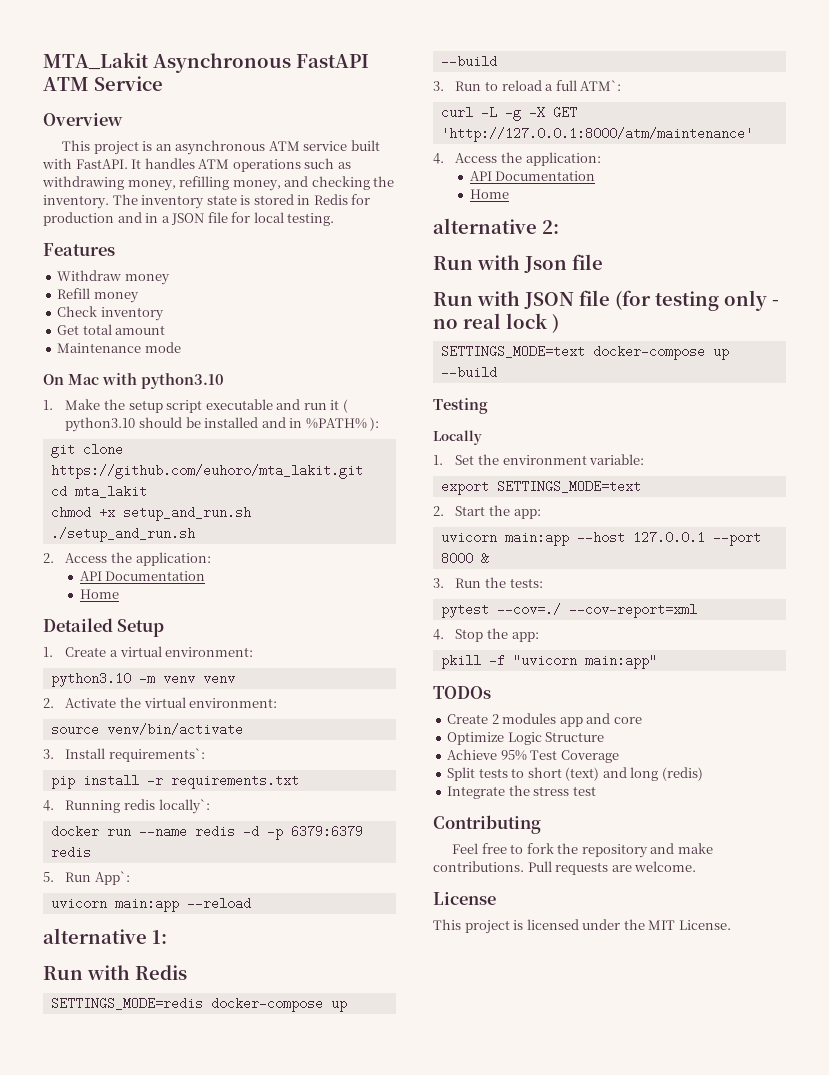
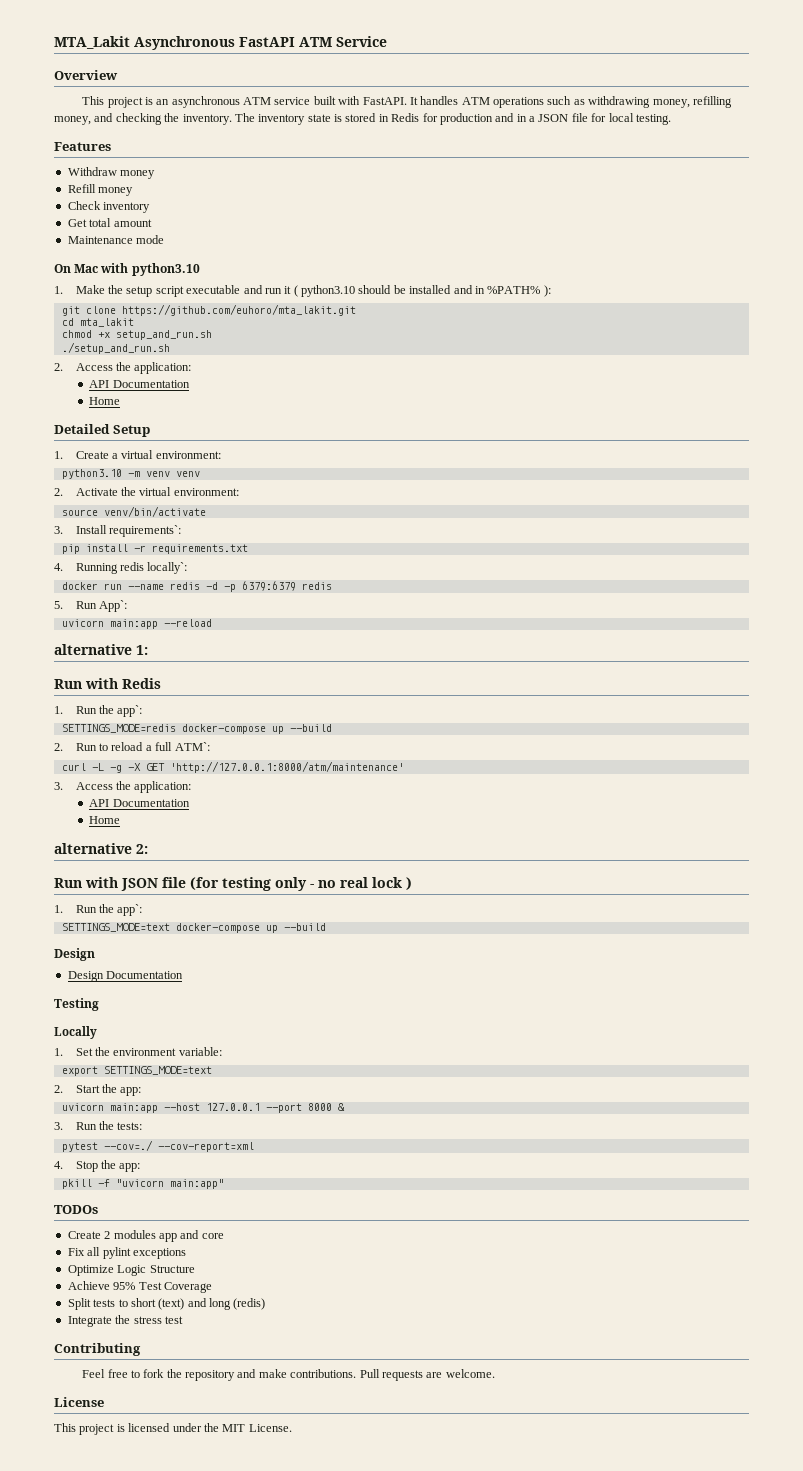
(187, 972) none -> [54,705,143,717] // 1. Run the app`:
[433,81,444,91] 3. -> [54,743,63,751] 2.
[433,153,444,164] 4. -> [54,782,63,790] 3.
[433,254,603,273] // Run with Json file -> (148, 849) none
(559, 323) none -> [54,904,143,916] // 1. Run the app`:
(497, 372) none -> [54,948,95,961] [67,971,184,982] // Design // Design Documentation
(642, 720) none -> [67,1247,186,1259] // Fix all pylint exceptions

